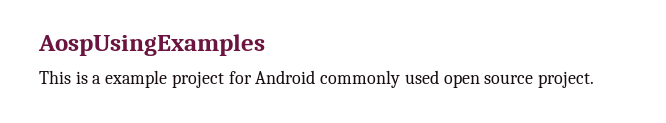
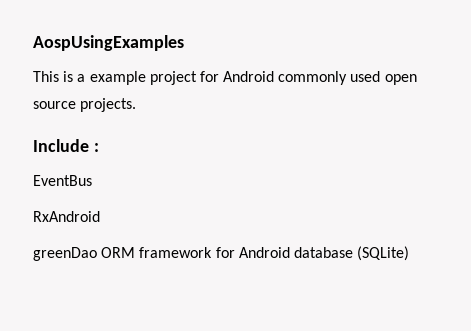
[537,71,594,88] project. -> [80,98,137,112] [33,139,99,152] [33,175,92,186] [33,211,100,222] [33,246,410,261] projects. // Include : // EventBus // RxAndroid // greenDao ORM framework for Android database (SQLite)

